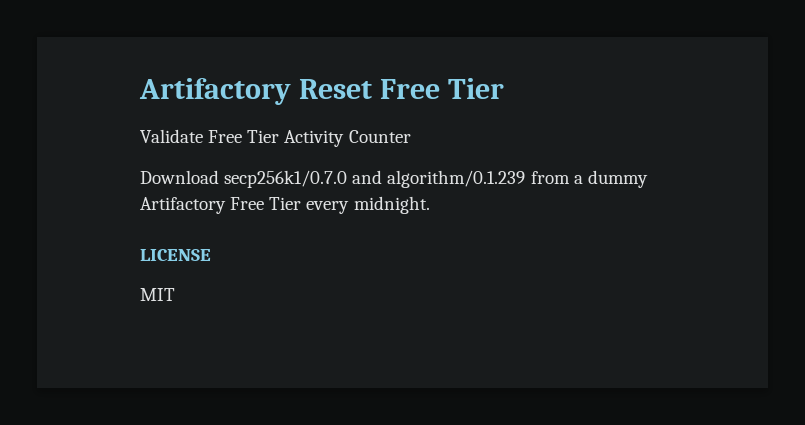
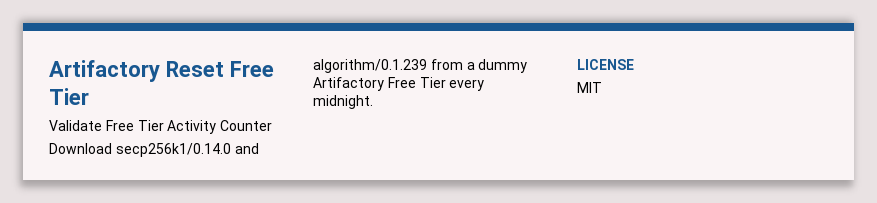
[224,170,348,188] secp256k1/0.7.0 -> [115,143,231,157] secp256k1/0.14.0

